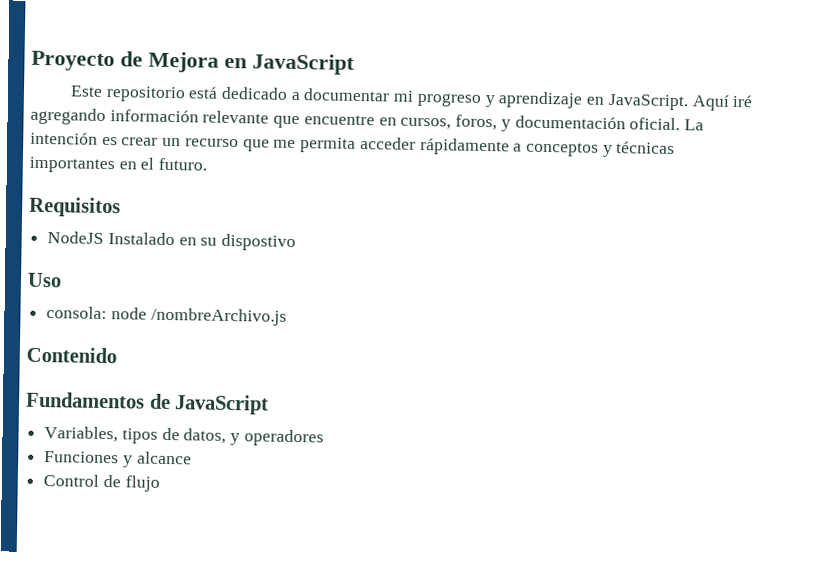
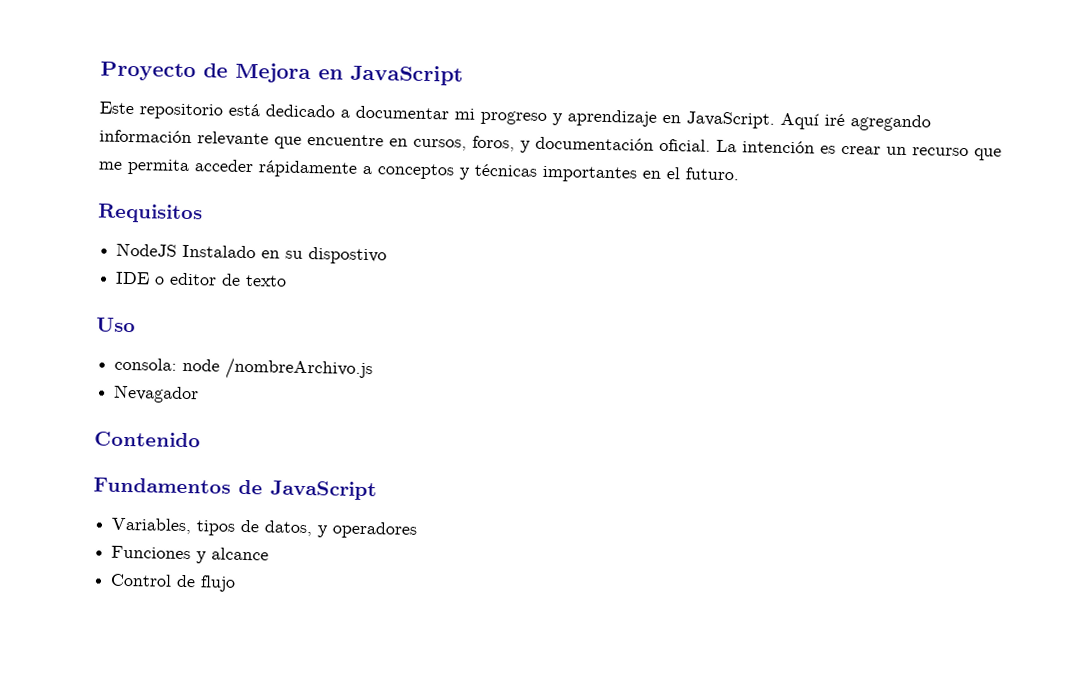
(297, 242) none -> [115,271,288,287] // IDE o editor de texto
(287, 316) none -> [113,384,200,404] // Nevagador

